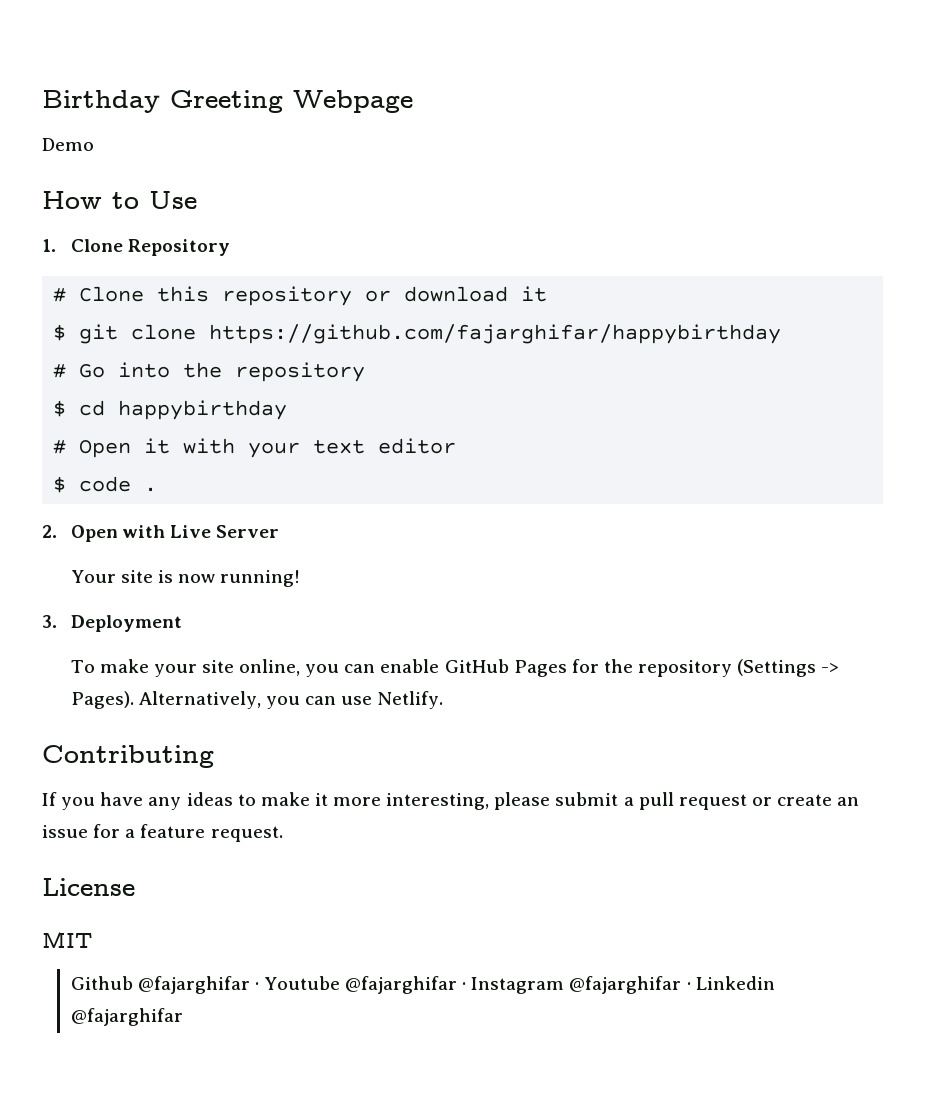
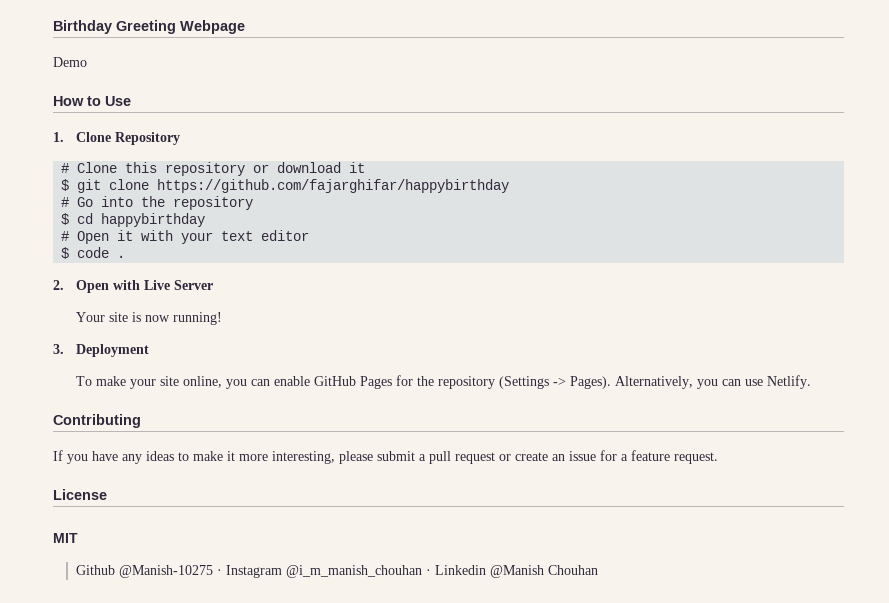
[137,976,458,994] @fajarghifar · Youtube @fajarghifar -> [119,565,214,578] @Manish-10275
[569,976,682,994] @fajarghifar -> [286,565,423,578] @i_m_manish_chouhan
[70,1008,183,1026] @fajarghifar -> [490,565,599,578] @Manish Chouhan

